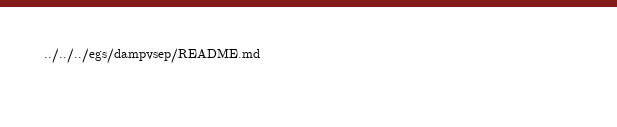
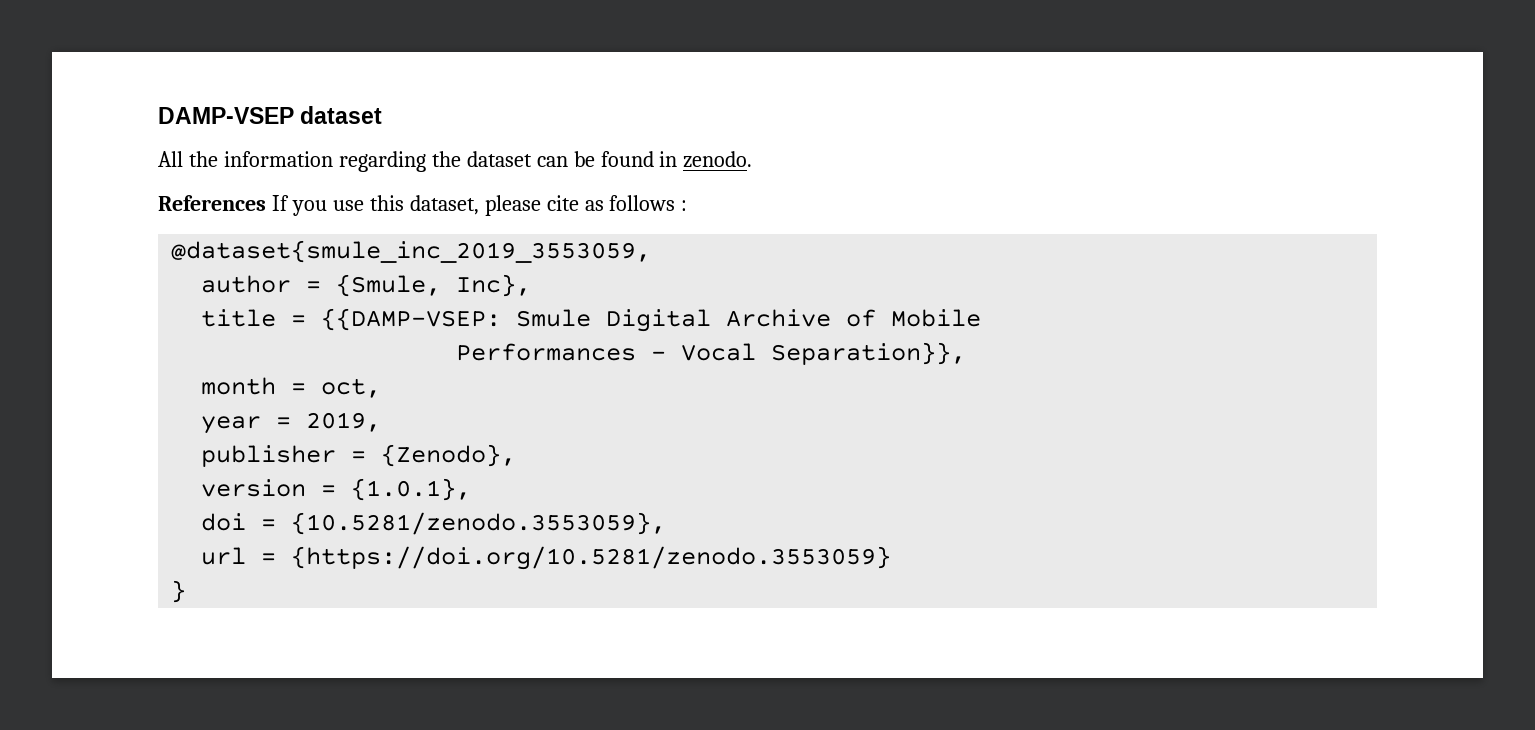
[44,48,260,64] ../../../egs/dampvsep/README.md -> [158,106,383,124] [158,151,753,172] [158,195,688,216] [171,240,652,263] [201,274,532,297] [201,308,982,332] [456,342,967,365] [201,377,382,398] [201,412,382,434] [201,444,517,467] [201,478,472,501] [201,512,667,535] [201,546,892,570] [171,580,187,603] DAMP-VSEP dataset // All the information regarding the dataset can be found in zenodo. // References If you use this dataset, please cite as follows : // @dataset{smule_inc_2019_3553059, // author = {Smule, Inc}, // title = {{DAMP-VSEP: Smule Digital Archive of Mobile // Performances - Vocal Separation}}, // month = oct, // year = 2019, // publisher = {Zenodo}, // version = {1.0.1}, // doi = {10.5281/zenodo.3553059}, // url = {https://doi.org/10.5281/zenodo.3553059} // }

